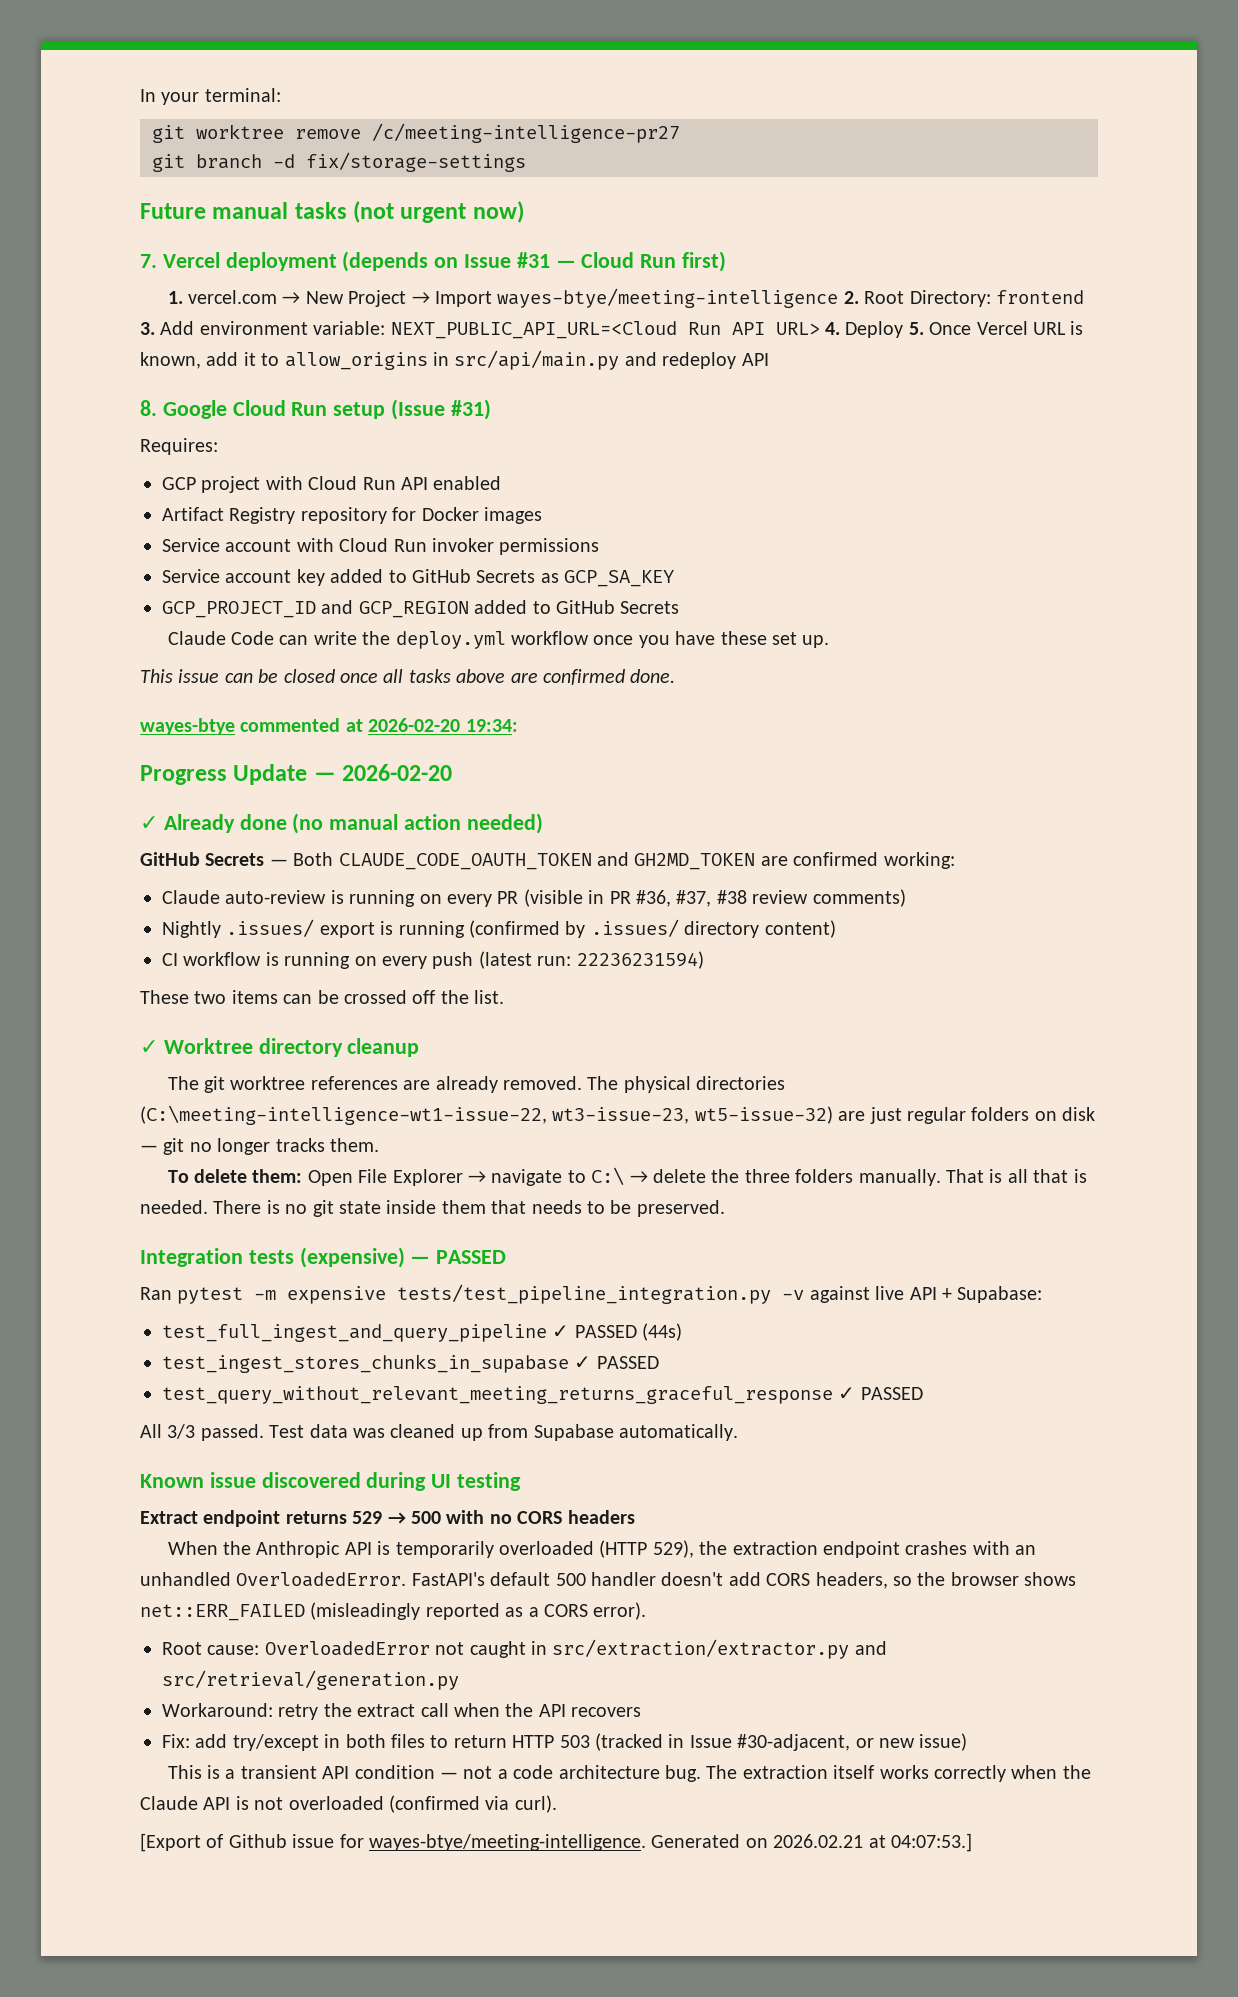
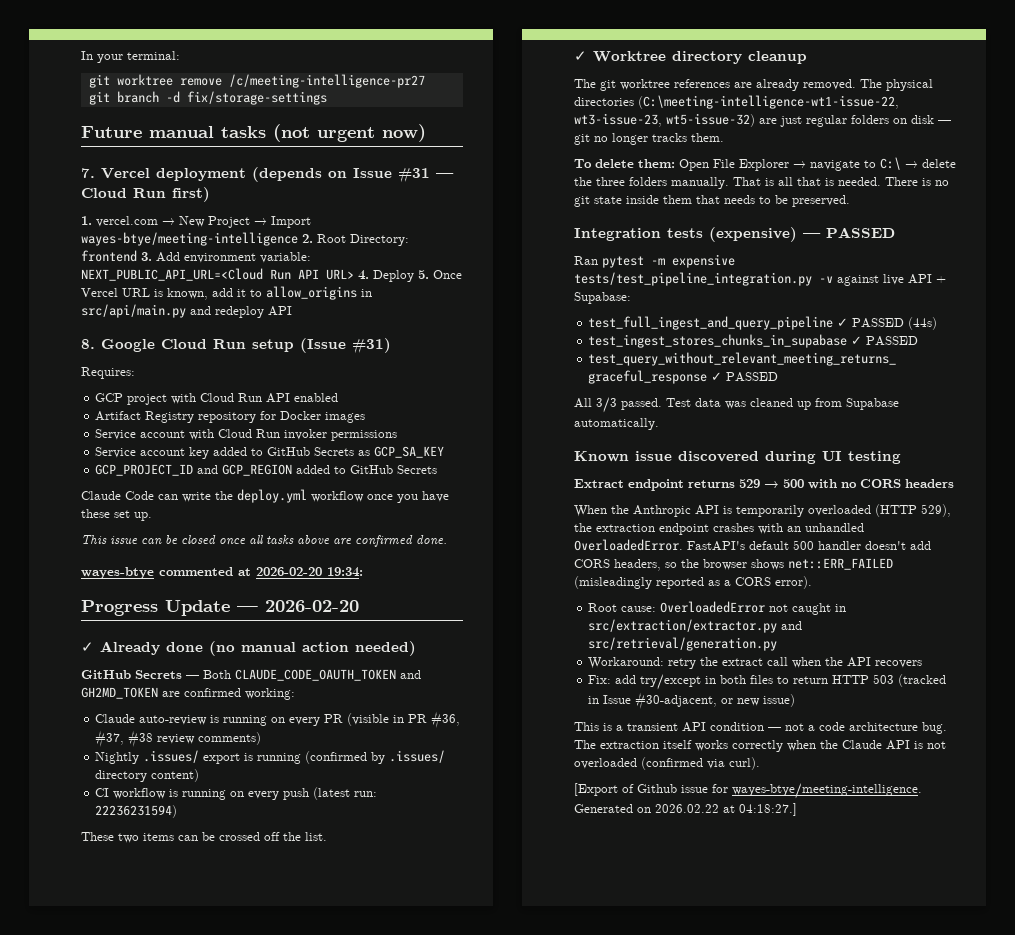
[773,1833,972,1852] 2026.02.21 at 04:07:53.] -> [655,803,797,816] 2026.02.22 at 04:18:27.]

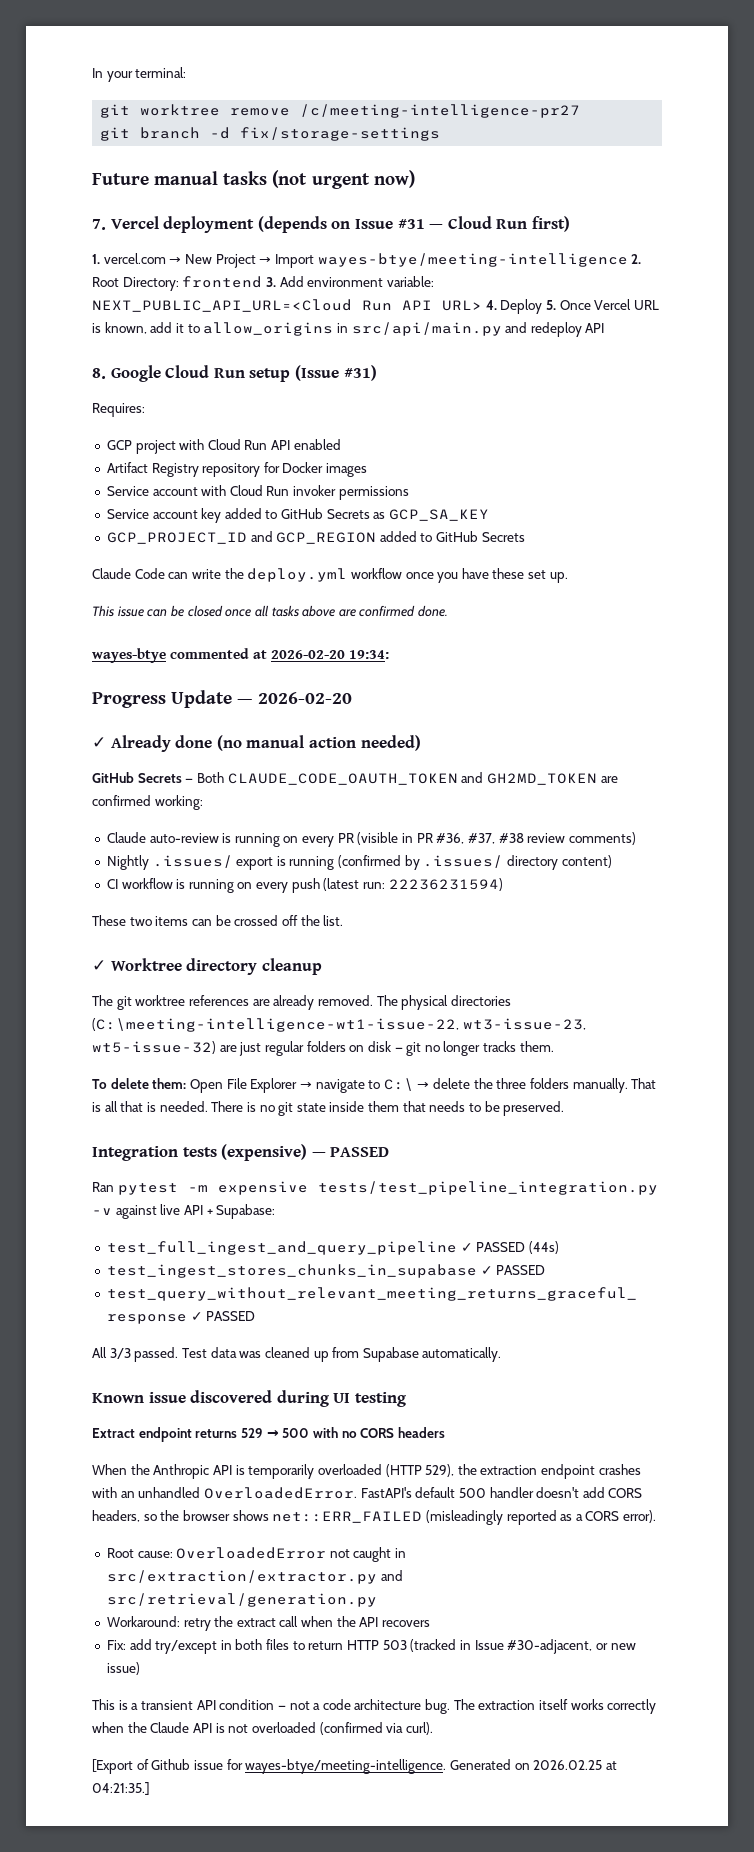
[655,803,797,816] 2026.02.22 at 04:18:27.] -> [533,1760,617,1770] [92,1782,150,1795] 2026.02.25 at 04:21:35.]

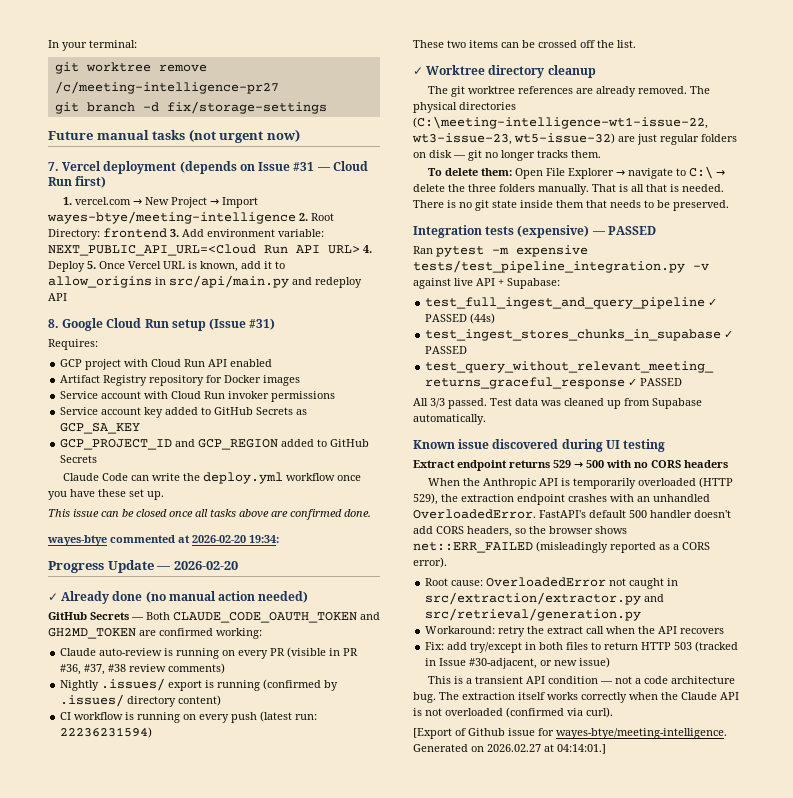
[533,1760,617,1770] [92,1782,150,1795] 2026.02.25 at 04:21:35.] -> [487,744,606,754] 2026.02.27 at 04:14:01.]

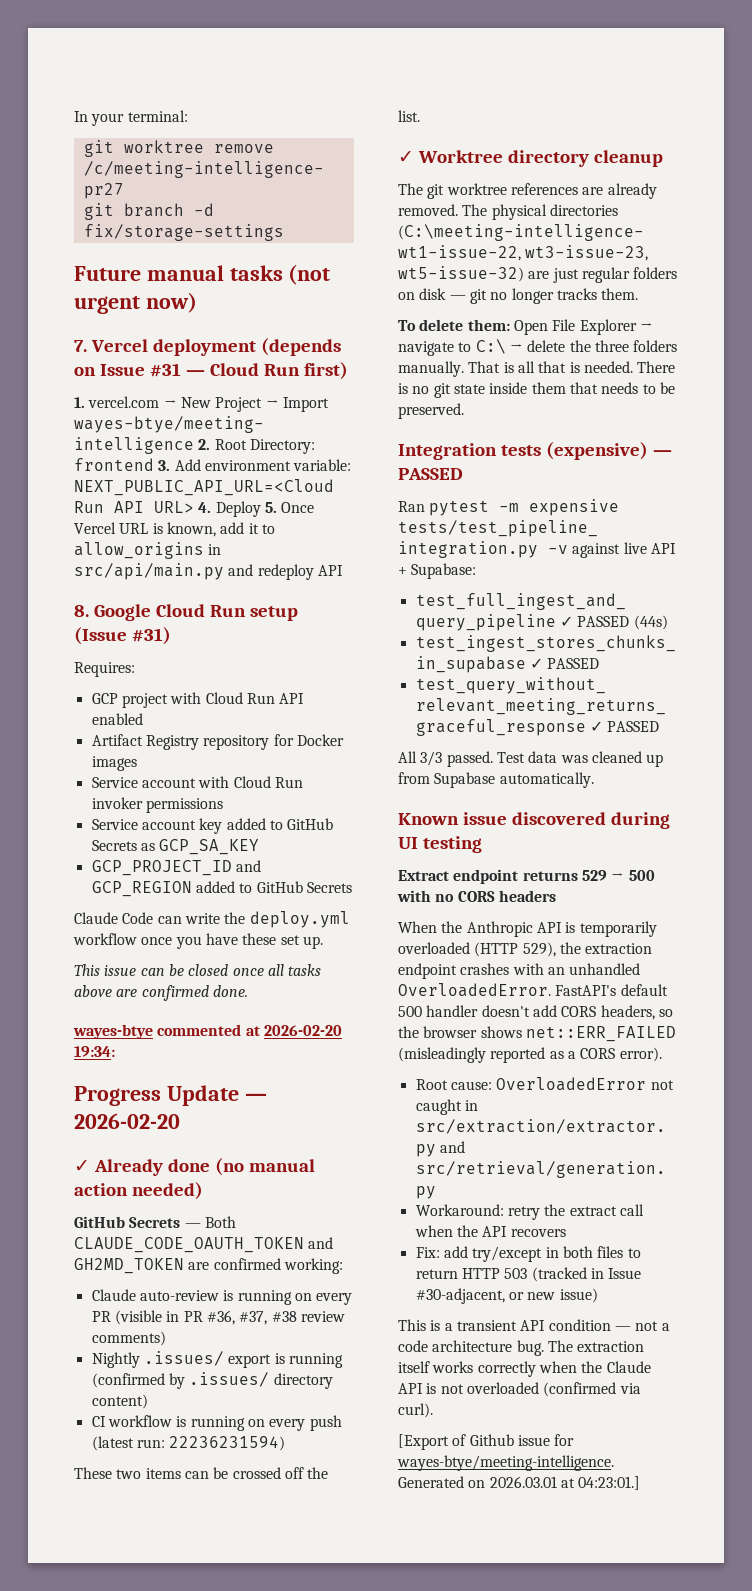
[487,744,606,754] 2026.02.27 at 04:14:01.] -> [489,1476,641,1490] 2026.03.01 at 04:23:01.]

